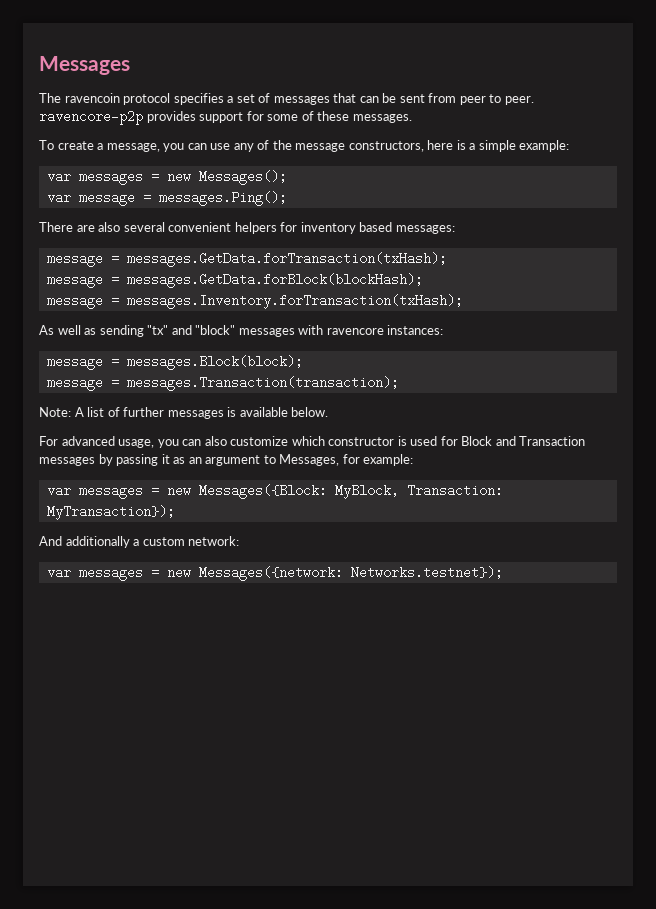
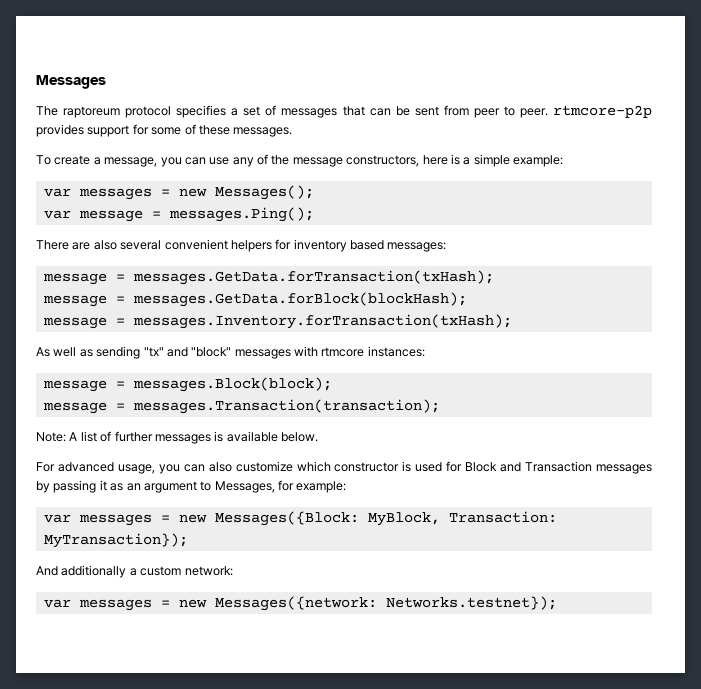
[64,93,120,103] ravencoin -> [63,106,121,118] raptoreum
[39,110,143,125] ravencore-p2p -> [553,105,652,118] rtmcore-p2p
[326,328,384,335] ravencore -> [321,347,365,357] rtmcore

